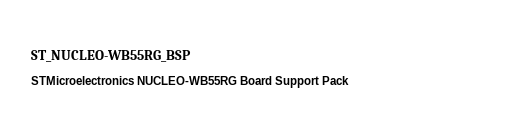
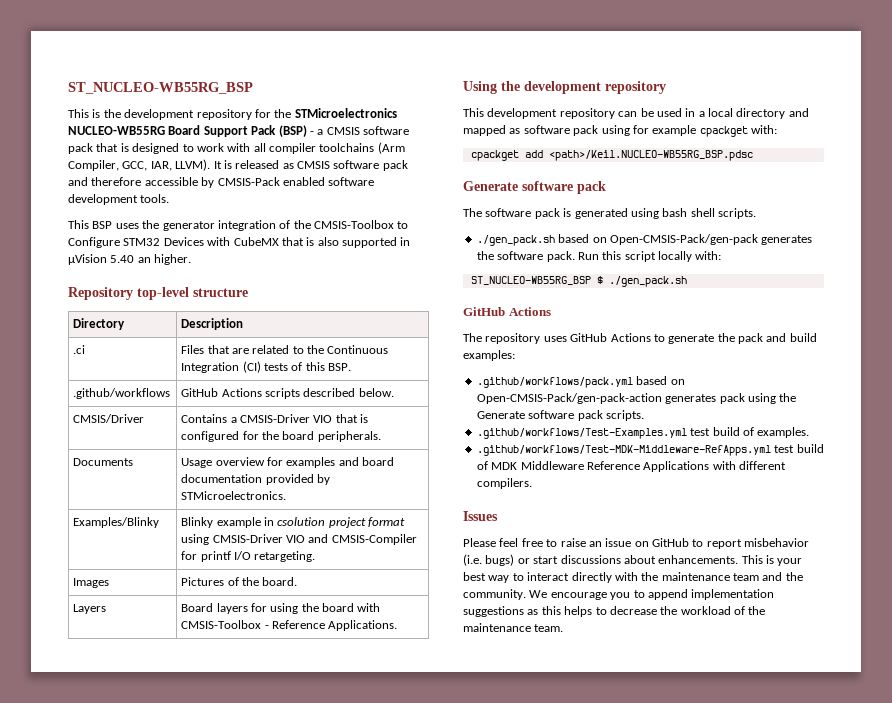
(191, 56) none -> [68,109,292,120] This is the development repository for the
(350, 80) none -> [278,125,409,137] [68,142,405,154] [68,159,408,171] [68,177,375,188] [68,194,170,205] [68,220,409,231] [68,237,411,248] [68,254,192,265] [68,287,248,300] [73,318,126,330] [181,318,244,330] [73,345,86,354] [181,345,389,354] [181,361,352,373] [73,388,171,399] [181,388,394,399] [73,414,145,423] [181,414,369,423] [181,431,381,442] [73,458,134,466] [181,457,395,468] [181,474,330,485] [181,491,287,500] [73,517,160,528] [181,517,406,528] [181,534,417,545] [181,551,316,562] [73,578,110,588] [181,577,298,586] [73,604,107,614] [181,603,381,614] [181,620,398,631] [463,81,666,94] [463,108,809,119] [463,125,777,137] [470,150,753,161] [463,181,606,194] [463,208,756,219] [476,234,813,246] [476,251,722,262] [470,276,687,287] [463,307,551,316] [463,333,817,344] [463,350,515,361] [476,376,685,388] [476,393,797,404] [476,410,644,421] [476,427,810,439] [476,444,824,456] [476,461,786,472] [476,478,532,489] [463,511,498,521] [463,538,810,549] [463,554,803,566] [463,572,803,583] [463,589,775,600] [463,606,766,617] [463,623,564,632] (BSP) - a CMSIS software pack that is designed to work with all compiler toolchains (Arm Compiler, GCC, IAR, LLVM). It is released as CMSIS software pack and therefore accessible by CMSIS-Pack enabled software development tools. // This BSP uses the generator integration of the CMSIS-Toolbox to Configure STM32 Devices with CubeMX that is also supported in µVision 5.40 an higher. // Repository top-level structure // Directory | Description // .ci | Files that are related to the Continuous Integration (CI) tests of this BSP. // .github/workflows | GitHub Actions scripts described below. // CMSIS/Driver | Contains a CMSIS-Driver VIO that is configured for the board peripherals. // Documents | Usage overview for examples and board documentation provided by STMicroelectronics. // Examples/Blinky | Blinky example in csolution project format using CMSIS-Driver VIO and CMSIS-Compiler for printf I/O retargeting. // Images | Pictures of the board. // Layers | Board layers for using the board with CMSIS-Toolbox - Reference Applications. // Using the development repository // This development repository can be used in a local directory and mapped as software pack using for example cpackget with: // cpackget add <path>/Keil.NUCLEO-WB55RG_BSP.pdsc // Generate software pack // The software pack is generated using bash shell scripts. // ./gen_pack.sh based on Open-CMSIS-Pack/gen-pack generates the software pack. Run this script locally with: // ST_NUCLEO-WB55RG_BSP $ ./gen_pack.sh // GitHub Actions // The repository uses GitHub Actions to generate the pack and build examples: // .github/workflows/pack.yml based on Open-CMSIS-Pack/gen-pack-action generates pack using the Generate software pack scripts. // .github/workflows/Test-Examples.yml test build of examples. // .github/workflows/Test-MDK-Middleware-RefApps.yml test build of MDK Middleware Reference Applications with different compilers. // Issues // Please feel free to raise an issue on GitHub to report misbehavior (i.e. bugs) or start discussions about enhancements. This is your best way to interact directly with the maintenance team and the community. We encourage you to append implementation suggestions as this helps to decrease the workload of the maintenance team.

